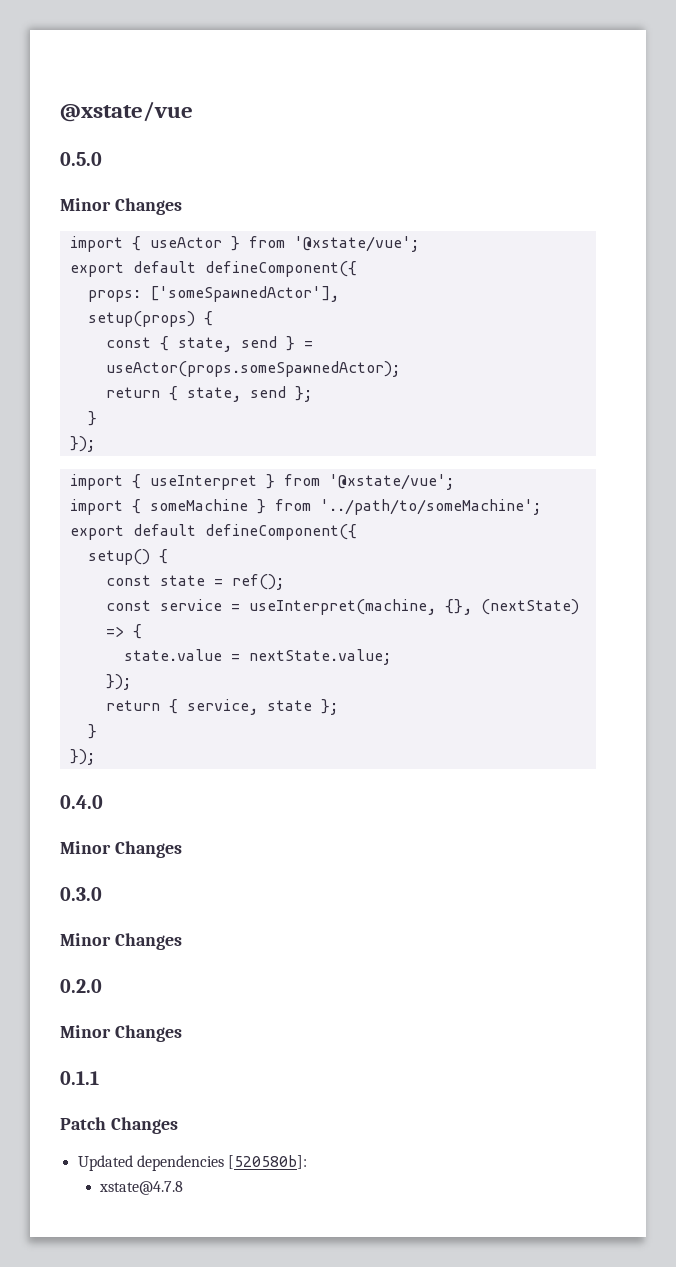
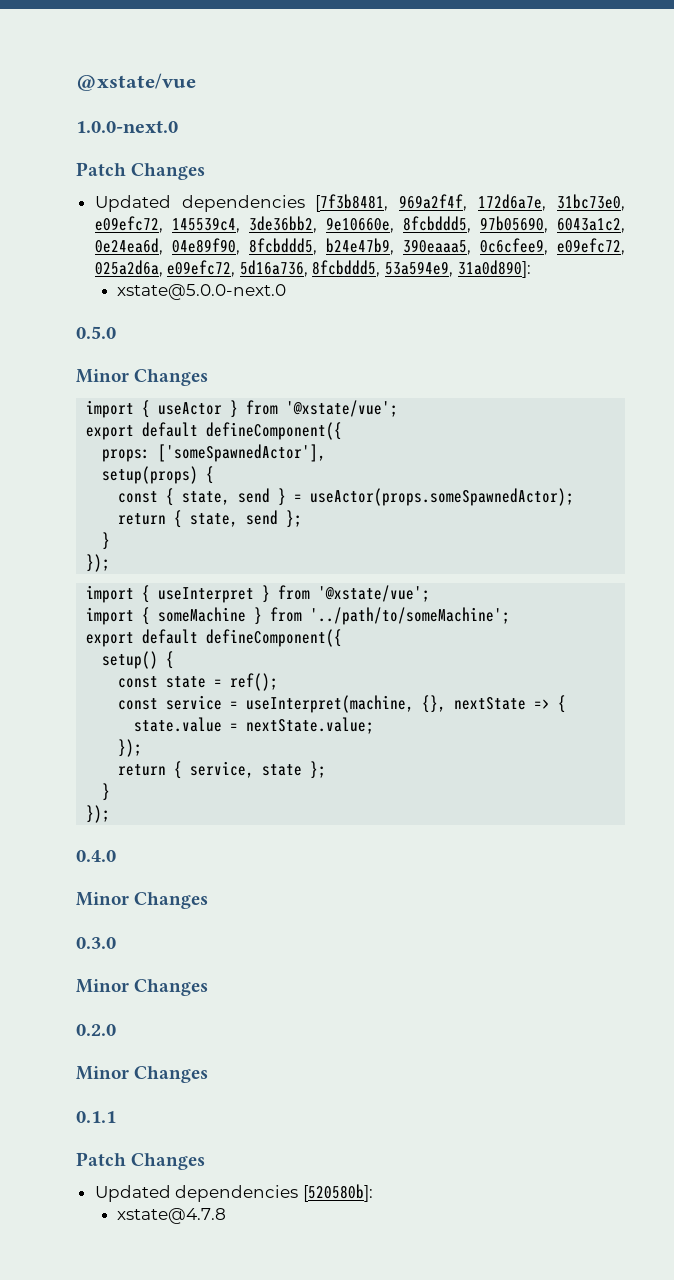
(193, 111) none -> [76,120,178,133] [76,162,206,180] [94,194,625,212] [94,216,625,233] [94,238,625,255] [94,260,531,278] [116,284,286,300] // 1.0.0-next.0 // Patch Changes // Updated dependencies [7f3b8481, 969a2f4f, 172d6a7e, 31bc73e0, e09efc72, 145539c4, 3de36bb2, 9e10660e, 8fcbddd5, 97b05690, 6043a1c2, 0e24ea6d, 04e89f90, 8fcbddd5, b24e47b9, 390eaaa5, 0c6cfee9, e09efc72, 025a2d6a, e09efc72, 5d16a736, 8fcbddd5, 53a594e9, 31a0d890]: // xstate@5.0.0-next.0
[480,599,579,615] (nextState) -> [454,697,527,710] nextState

